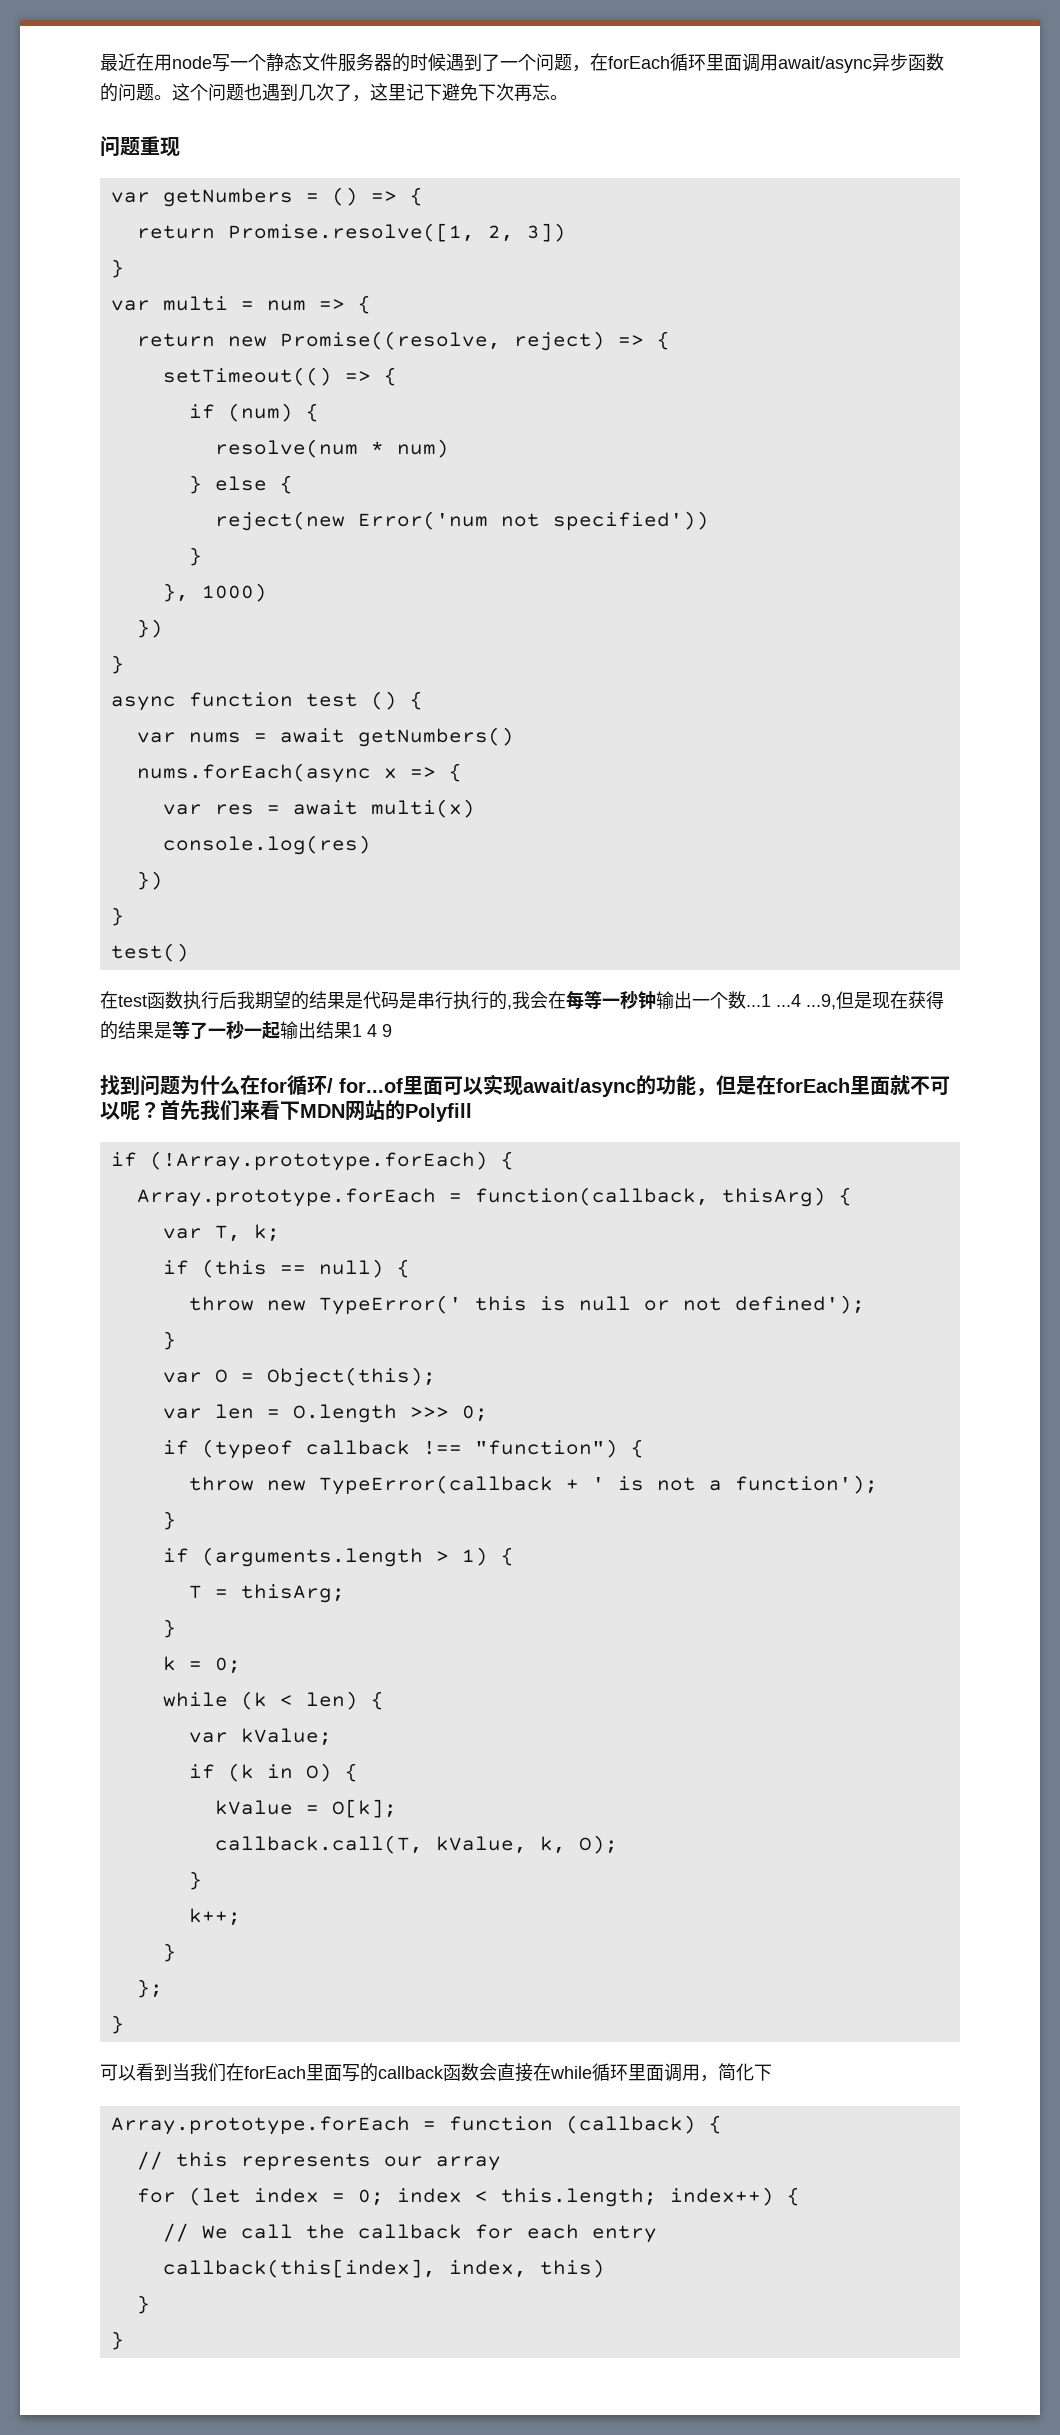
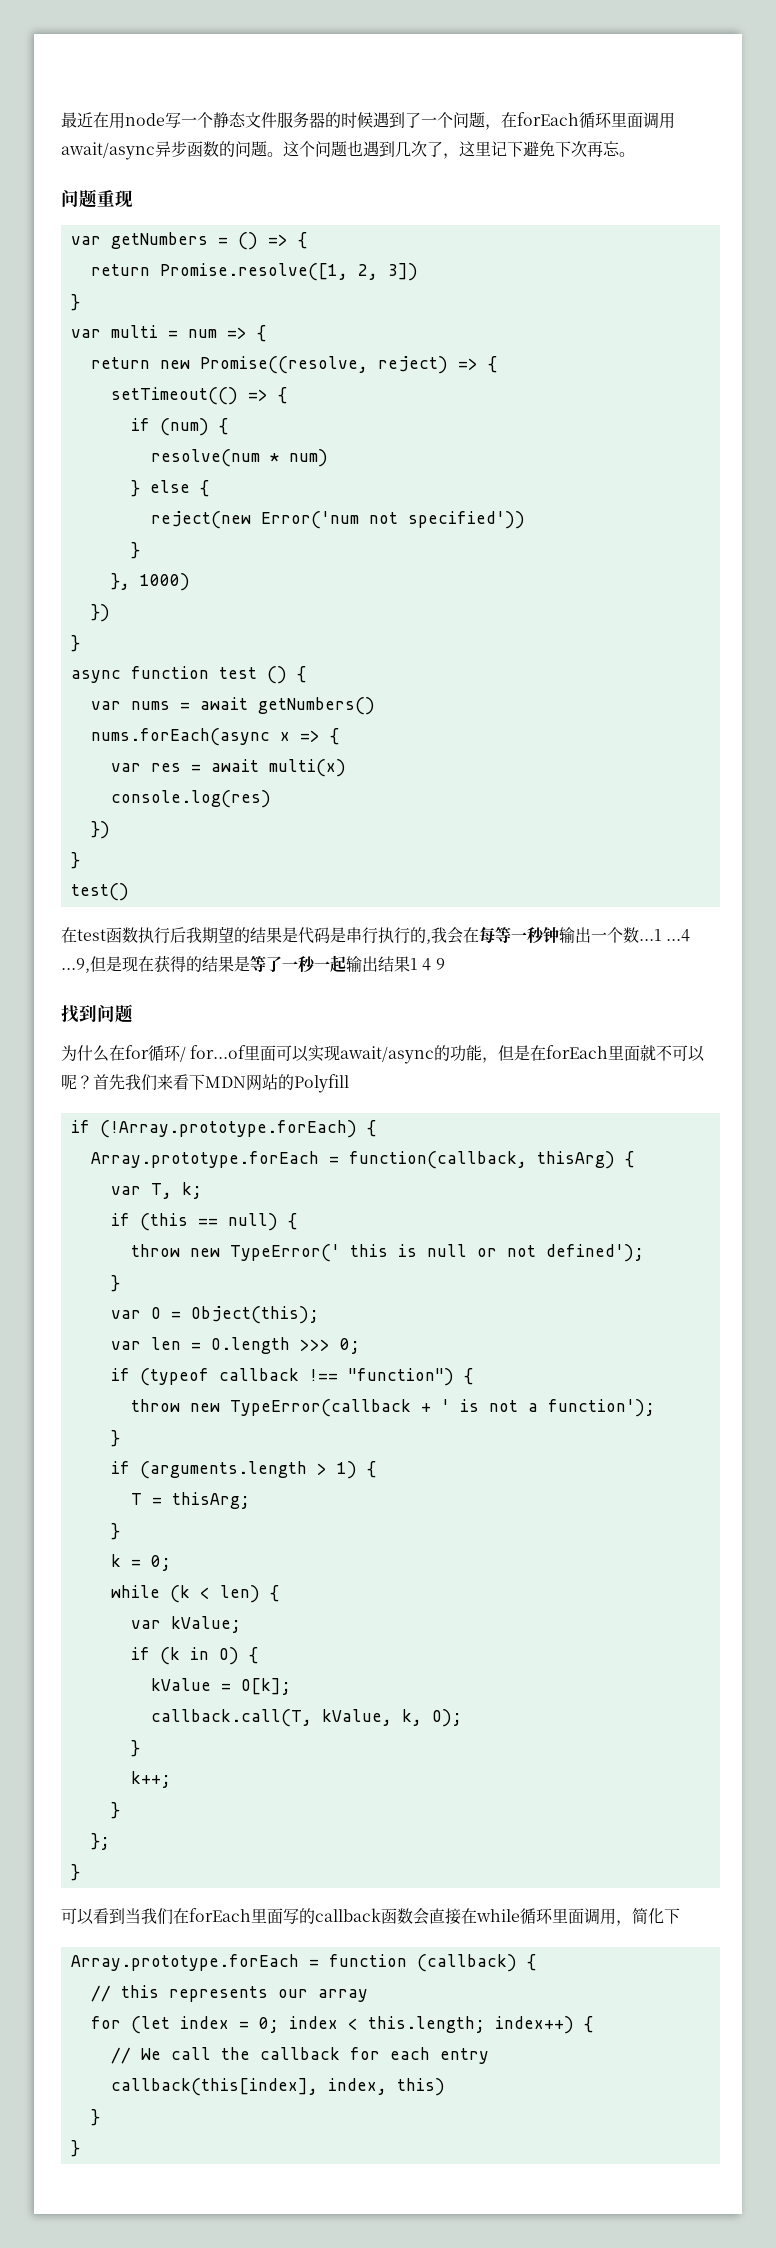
(180, 1085) none -> (133, 1013) //

